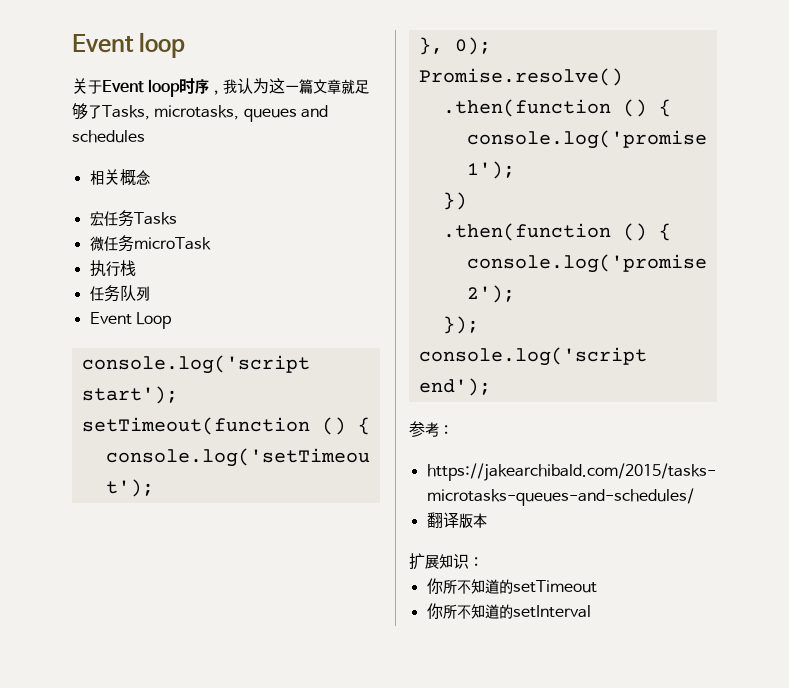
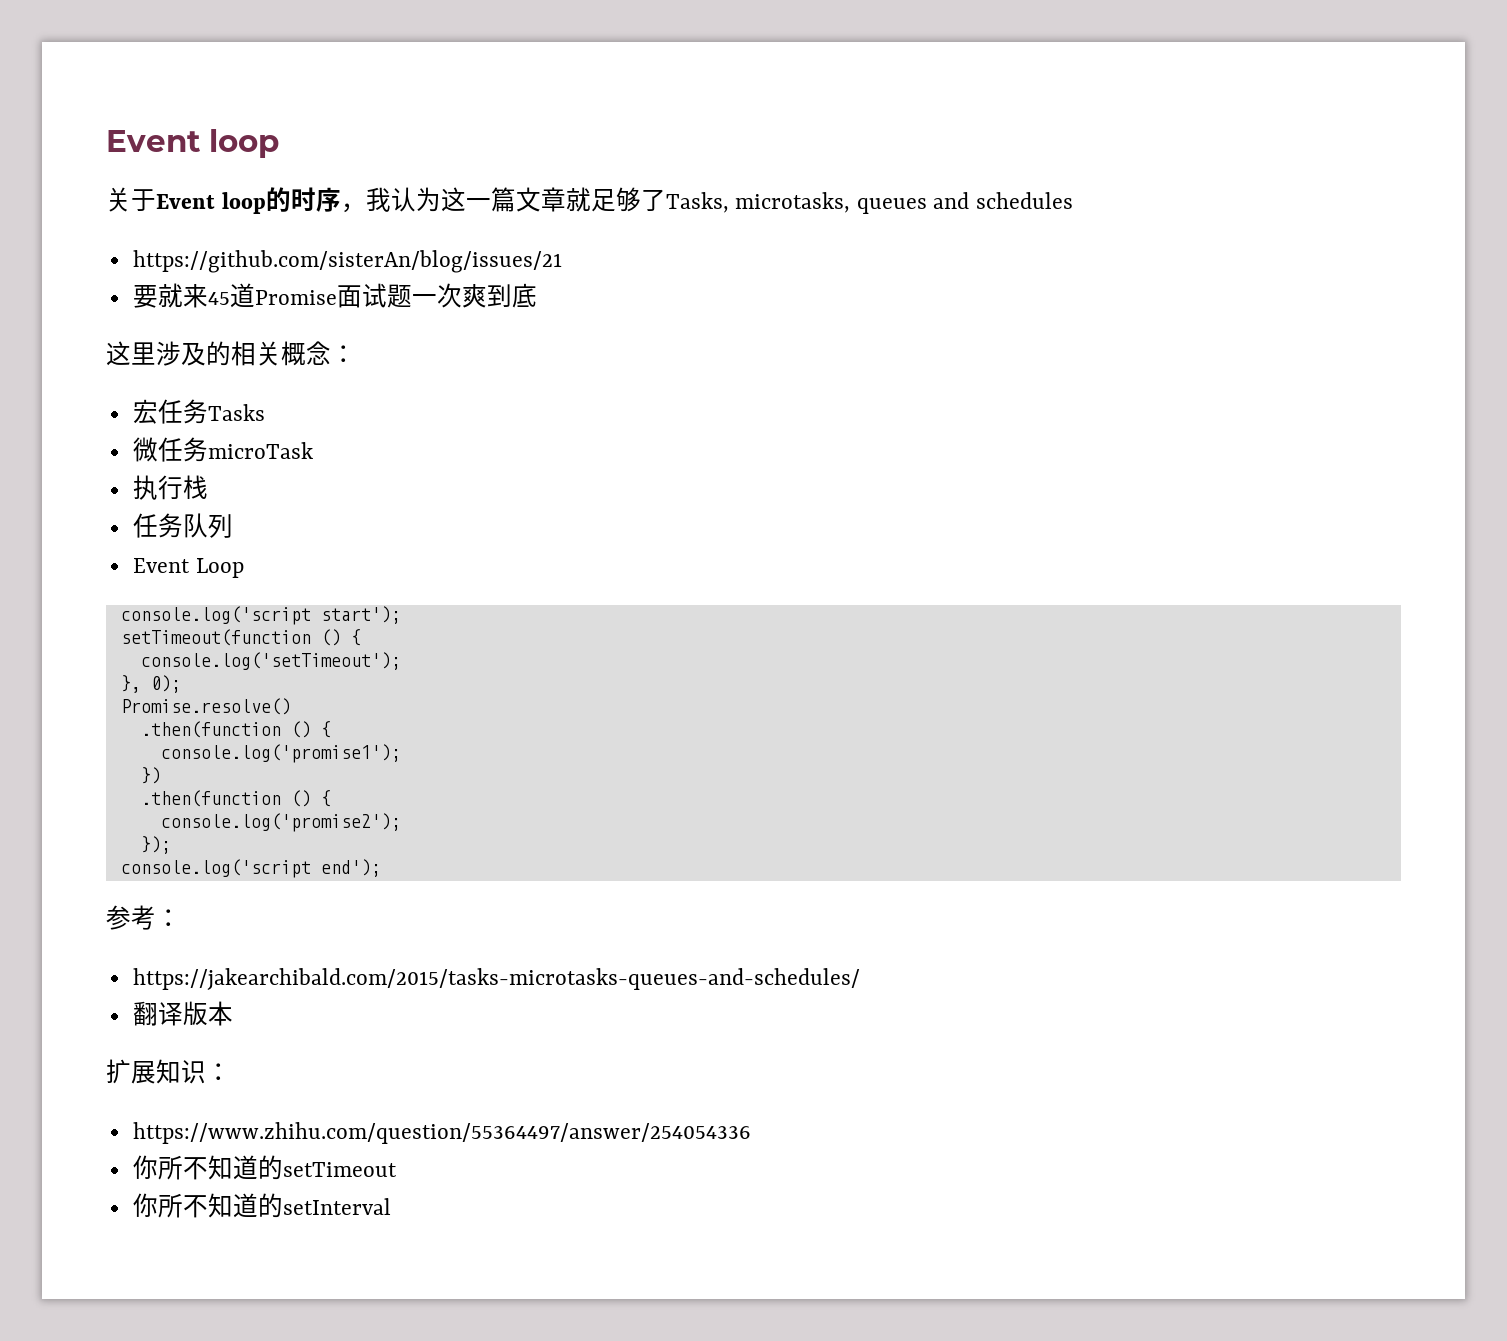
(181, 88) none -> [265,187,291,212] 的
(145, 136) none -> [132,250,562,273] [132,283,537,308] [106,341,231,366] https://github.com/sisterAn/blog/issues/21 // 要就来45道Promise面试题一次爽到底 // 这里涉及的
(150, 177) none -> [331,345,356,363] ：
(483, 562) none -> [132,1122,751,1144] // https://www.zhihu.com/question/55364497/answer/254054336

